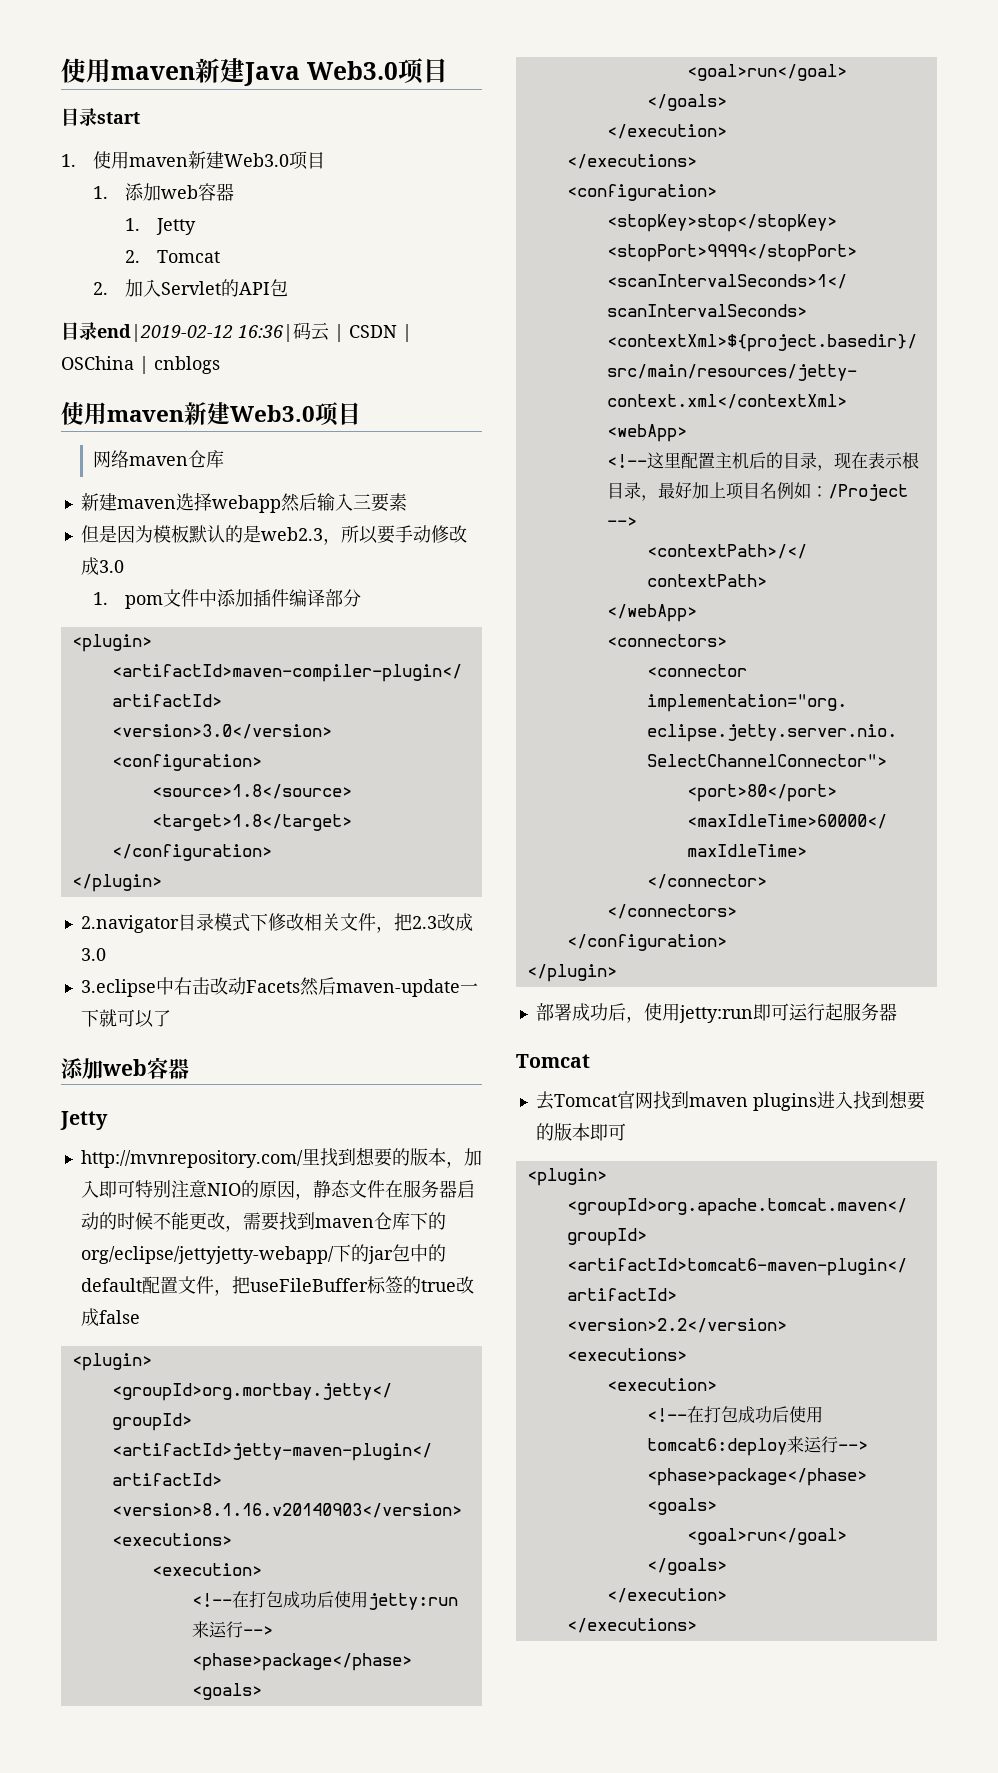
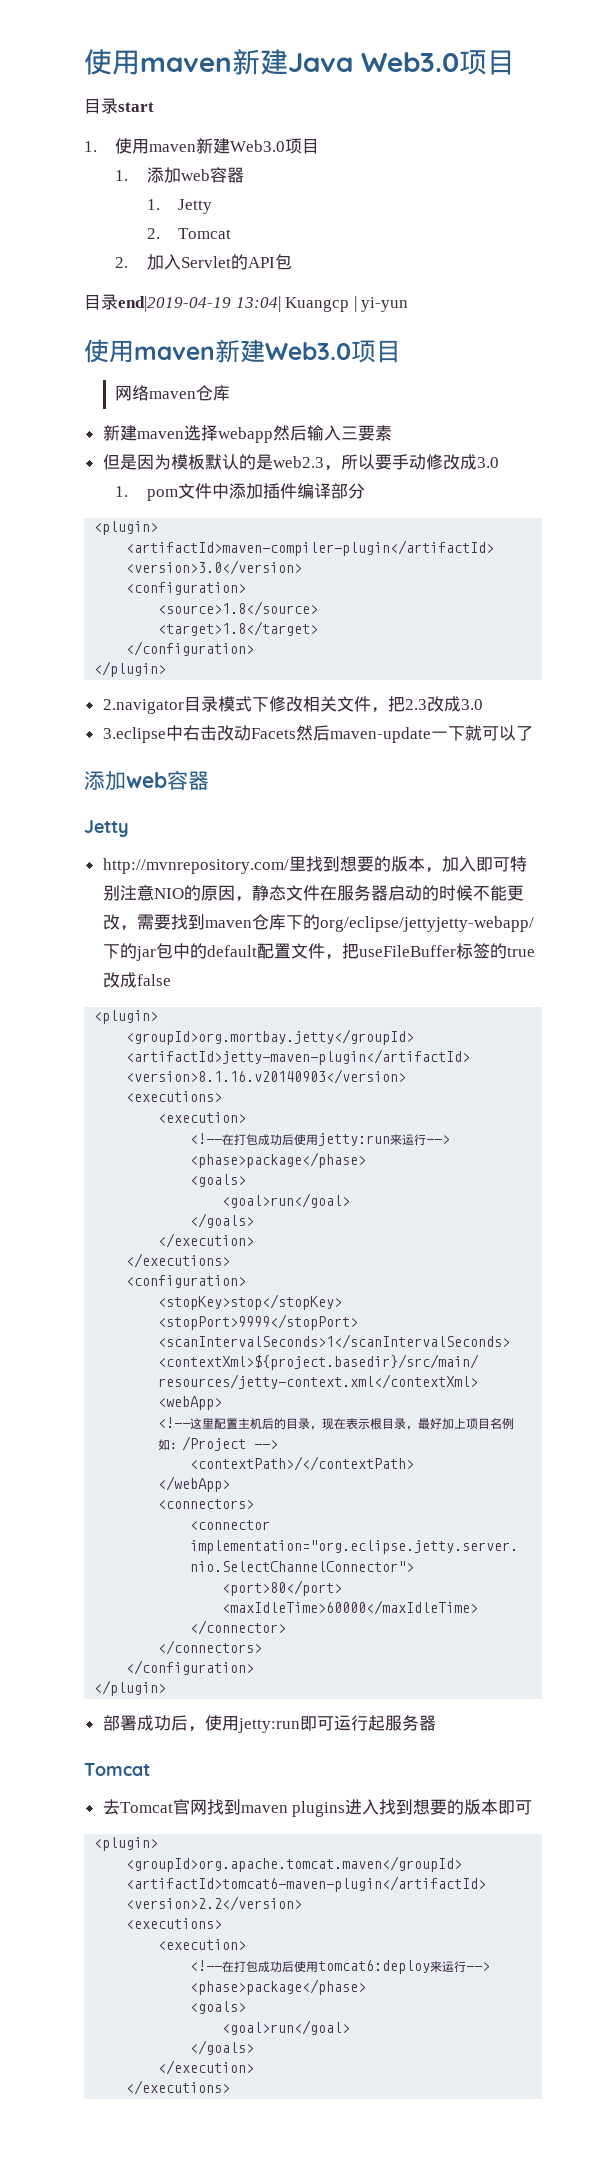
[97,322,412,342] [61,356,220,374] end|2019-02-12 16:36|码云 | CSDN | OSChina | cnblogs -> [118,296,409,312] end|2019-04-19 13:04| Kuangcp | yi-yun

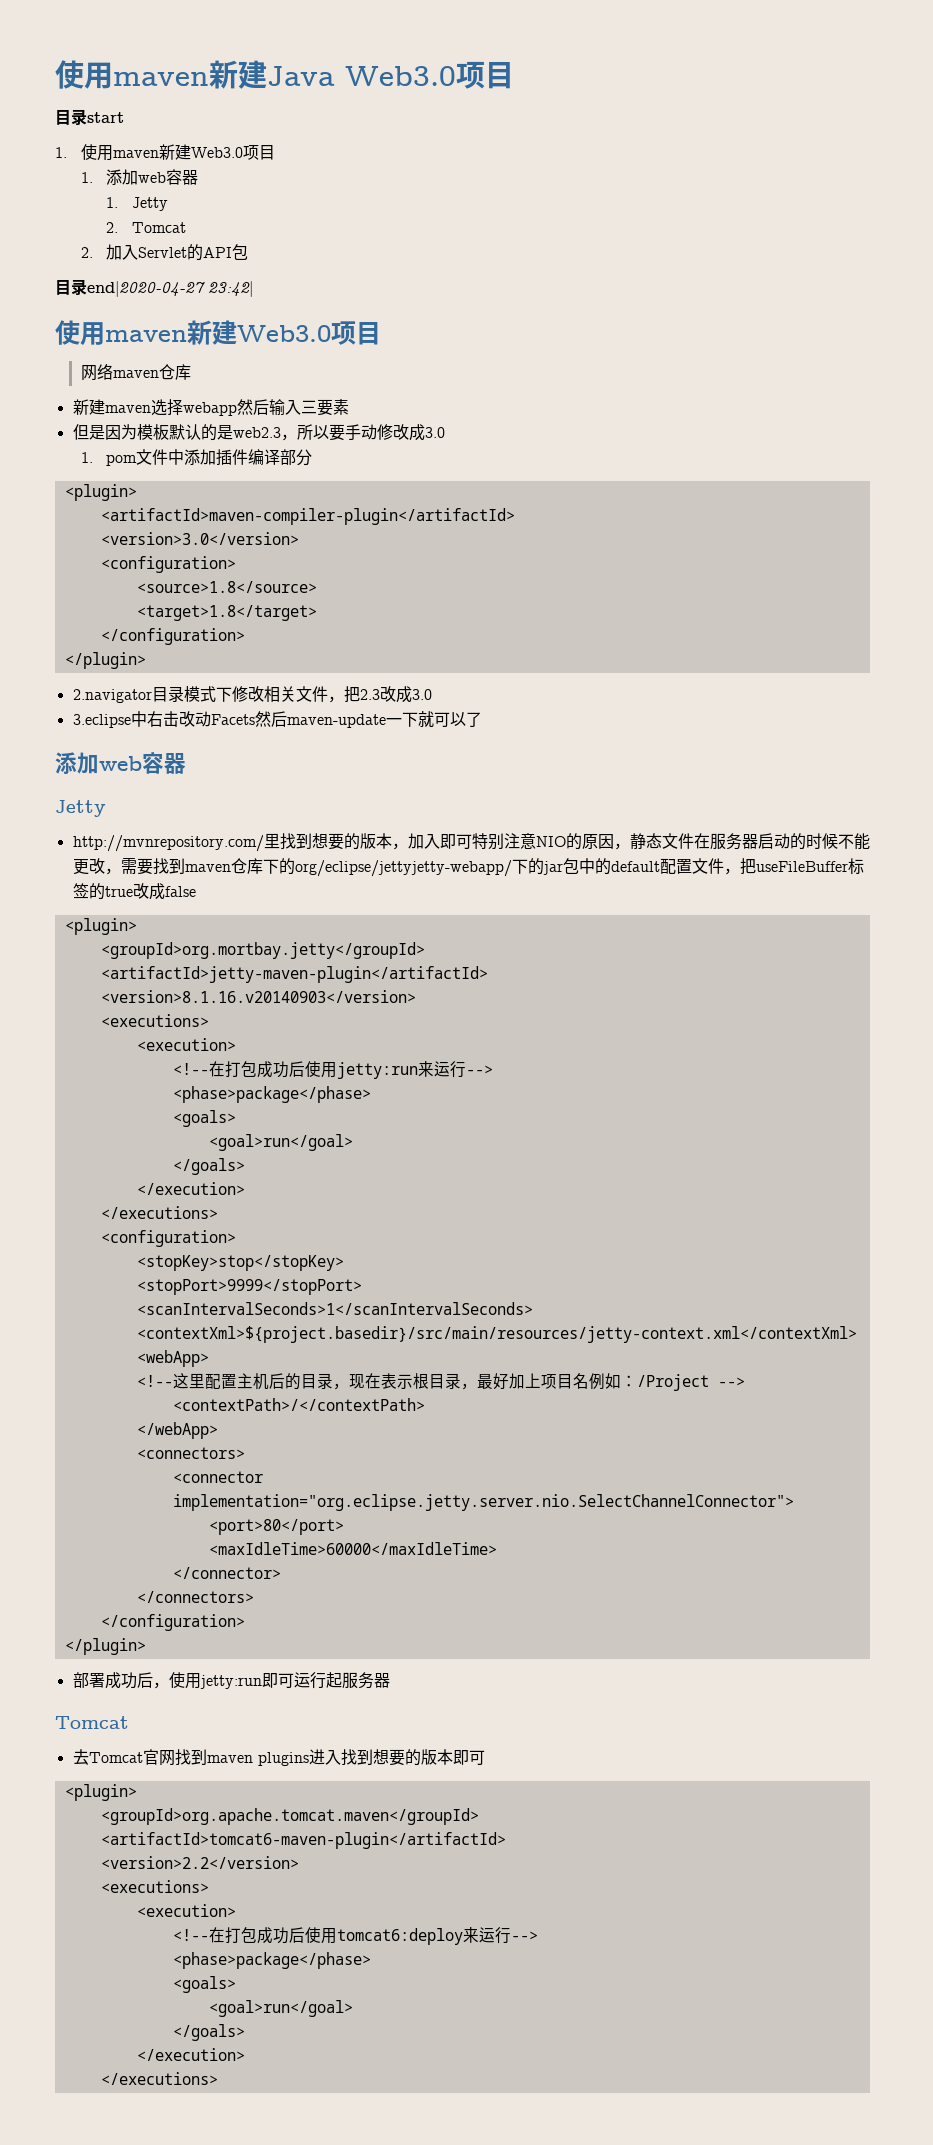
[118,296,409,312] end|2019-04-19 13:04| Kuangcp | yi-yun -> [87,281,253,297] end|2020-04-27 23:42|

